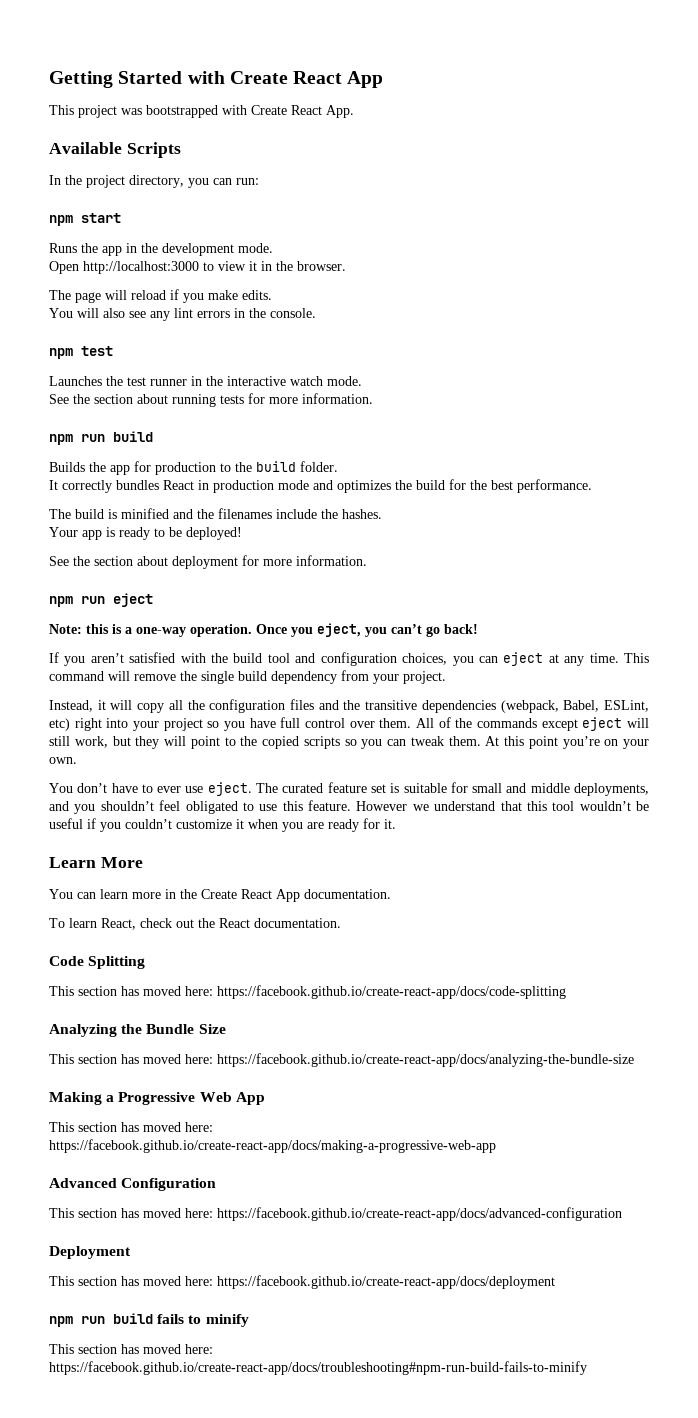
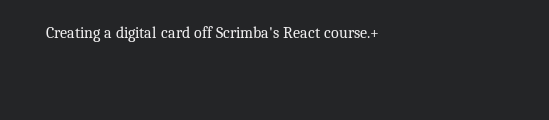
[49,71,384,88] [49,105,354,118] [49,142,181,158] [49,175,259,188] [49,213,121,226] [49,243,273,256] [49,261,346,274] [49,289,272,303] [49,308,316,321] [49,346,113,359] [49,376,362,386] [49,393,373,407] [49,431,153,445] [49,461,338,475] [49,479,592,493] [49,508,382,519] [49,527,242,540] [49,555,367,569] [49,593,153,607] [49,623,478,637] [49,652,649,666] [49,670,446,684] [49,699,649,713] [49,717,649,731] [49,736,649,749] [49,757,77,764] [49,782,649,796] [49,800,649,814] [49,818,396,832] [49,857,143,868] [49,889,391,902] [49,918,341,930] [49,956,146,969] [49,985,566,999] [49,1024,226,1037] [49,1053,634,1067] [49,1092,265,1105] [49,1122,213,1132] [49,1139,496,1153] [49,1178,217,1191] [49,1207,622,1221] [49,1246,131,1259] [49,1275,555,1289] [49,1313,249,1327] [49,1344,213,1354] [49,1361,587,1375] Getting Started with Create React App // This project was bootstrapped with Create React App. // Available Scripts // In the project directory, you can run: // npm start // Runs the app in the development mode. // Open http://localhost:3000 to view it in the browser. // The page will reload if you make edits. // You will also see any lint errors in the console. // npm test // Launches the test runner in the interactive watch mode. // See the section about running tests for more information. // npm run build // Builds the app for production to the build folder. // It correctly bundles React in production mode and optimizes the build for the best performance. // The build is minified and the filenames include the hashes. // Your app is ready to be deployed! // See the section about deployment for more information. // npm run eject // Note: this is a one-way operation. Once you eject, you can’t go back! // If you aren’t satisfied with the build tool and configuration choices, you can eject at any time. This command will remove the single build dependency from your project. // Instead, it will copy all the configuration files and the transitive dependencies (webpack, Babel, ESLint, etc) right into your project so you have full control over them. All of the commands except eject will still work, but they will point to the copied scripts so you can tweak them. At this point you’re on your own. // You don’t have to ever use eject. The curated feature set is suitable for small and middle deployments, and you shouldn’t feel obligated to use this feature. However we understand that this tool wouldn’t be useful if you couldn’t customize it when you are ready for it. // Learn More // You can learn more in the Create React App documentation. // To learn React, check out the React documentation. // Code Splitting // This section has moved here: https://facebook.github.io/create-react-app/docs/code-splitting // Analyzing the Bundle Size // This section has moved here: https://facebook.github.io/create-react-app/docs/analyzing-the-bundle-size // Making a Progressive Web App // This section has moved here: https://facebook.github.io/create-react-app/docs/making-a-progressive-web-app // Advanced Configuration // This section has moved here: https://facebook.github.io/create-react-app/docs/advanced-configuration // Deployment // This section has moved here: https://facebook.github.io/create-react-app/docs/deployment // npm run build fails to minify // This section has moved here: https://facebook.github.io/create-react-app/docs/troubleshooting#npm-run-build-fails-to-minify -> [46,26,380,42] Creating a digital card off Scrimba's React course.+

